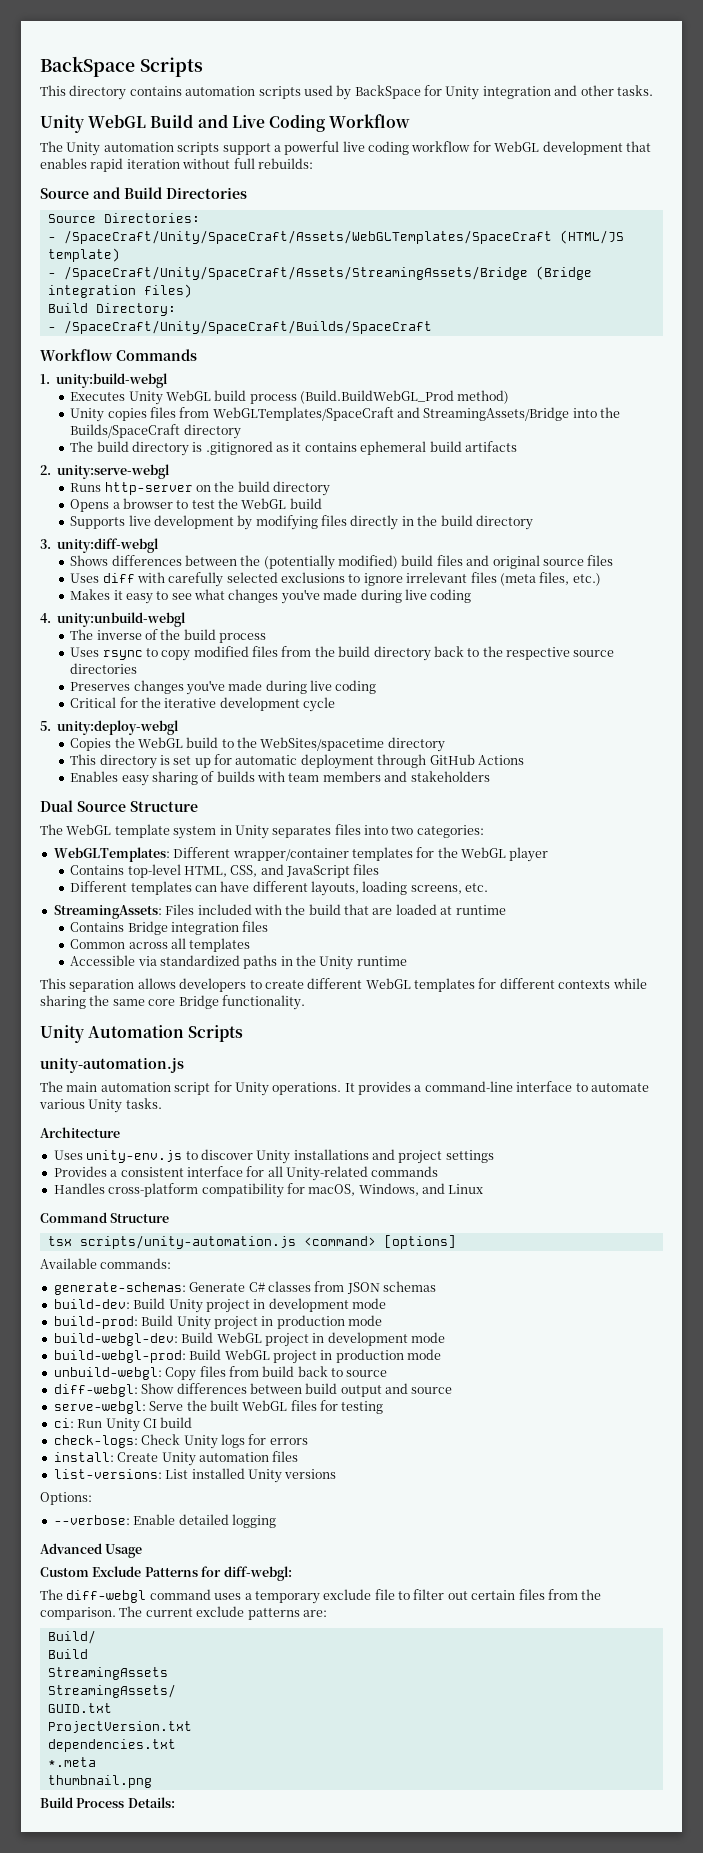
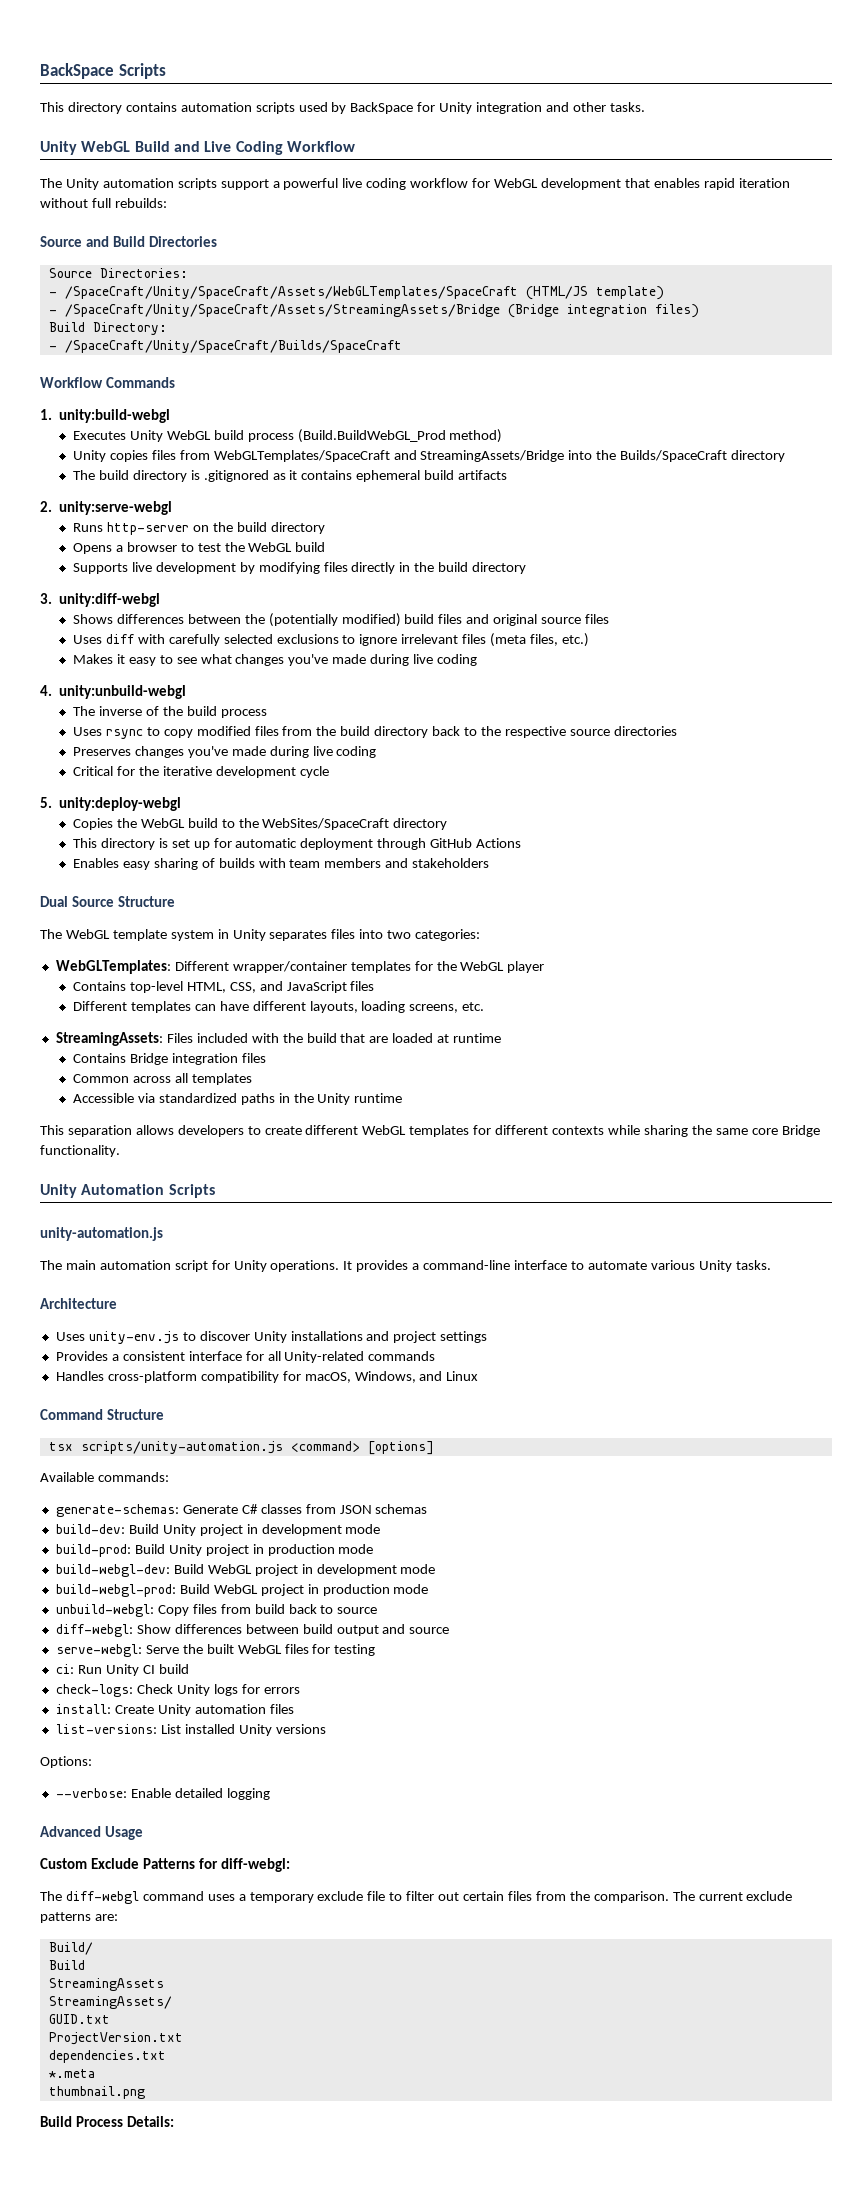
[260,737,385,751] WebSites/spacetime -> [262,818,390,830] WebSites/SpaceCraft

